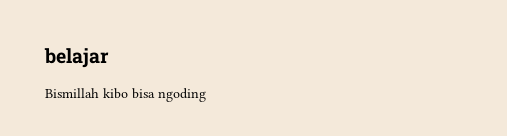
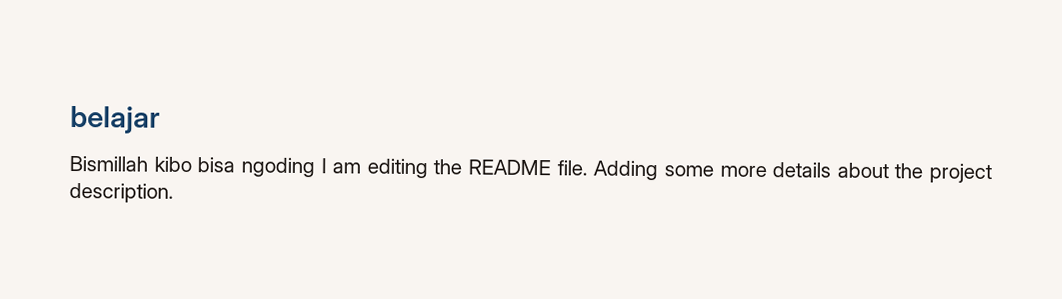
(206, 95) none -> [320,158,992,184] [69,182,174,203] I am editing the README file. Adding some more details about the project description.

